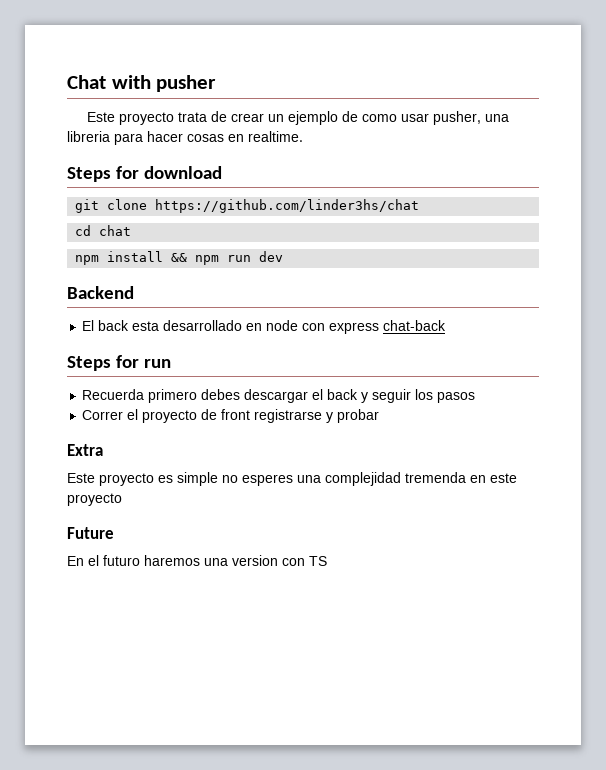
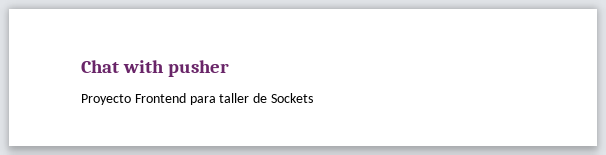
[86,111,509,125] [67,131,303,145] [67,166,222,182] [75,199,420,213] [75,225,132,236] [75,251,284,265] [67,286,134,299] [82,320,447,334] [67,355,171,371] [82,389,476,403] [82,409,380,423] [67,444,103,456] [67,472,517,486] [67,493,122,506] [67,527,114,539] [67,555,327,566] Este proyecto trata de crear un ejemplo de como usar pusher, una libreria para hacer cosas en realtime. // Steps for download // git clone https://github.com/linder3hs/chat // cd chat // npm install && npm run dev // Backend // El back esta desarrollado en node con express chat-back // Steps for run // Recuerda primero debes descargar el back y seguir los pasos // Correr el proyecto de front registrarse y probar // Extra // Este proyecto es simple no esperes una complejidad tremenda en este proyecto // Future // En el futuro haremos una version con TS -> [81,93,313,105] Proyecto Frontend para taller de Sockets

